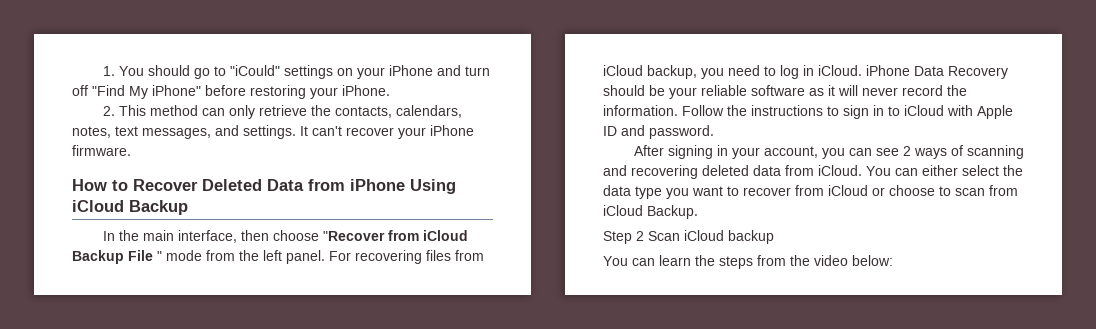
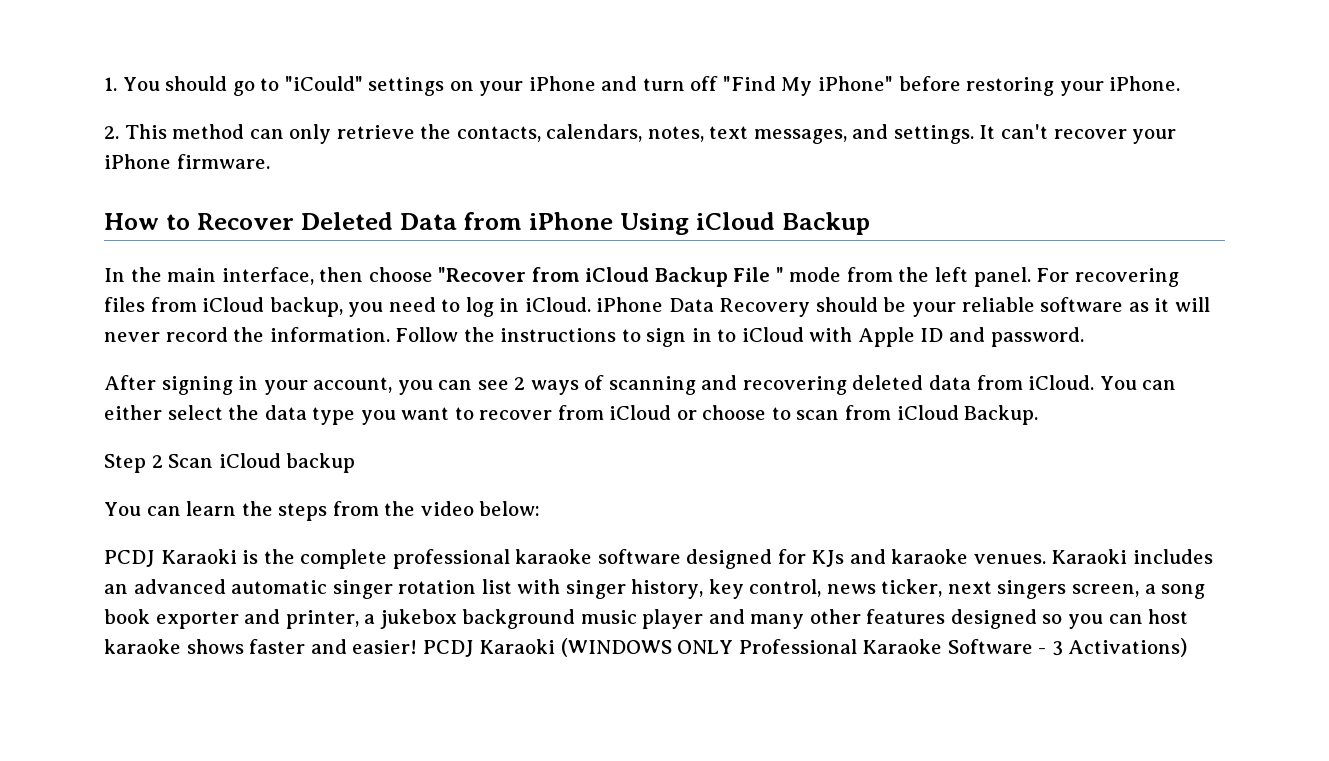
(893, 260) none -> [104,549,1214,569] [104,579,1206,599] [104,609,1189,629] [104,638,1188,657] // PCDJ Karaoki is the complete professional karaoke software designed for KJs and karaoke venues. Karaoki includes an advanced automatic singer rotation list with singer history, key control, news ticker, next singers screen, a song book exporter and printer, a jukebox background music player and many other features designed so you can host karaoke shows faster and easier! PCDJ Karaoki (WINDOWS ONLY Professional Karaoke Software - 3 Activations)

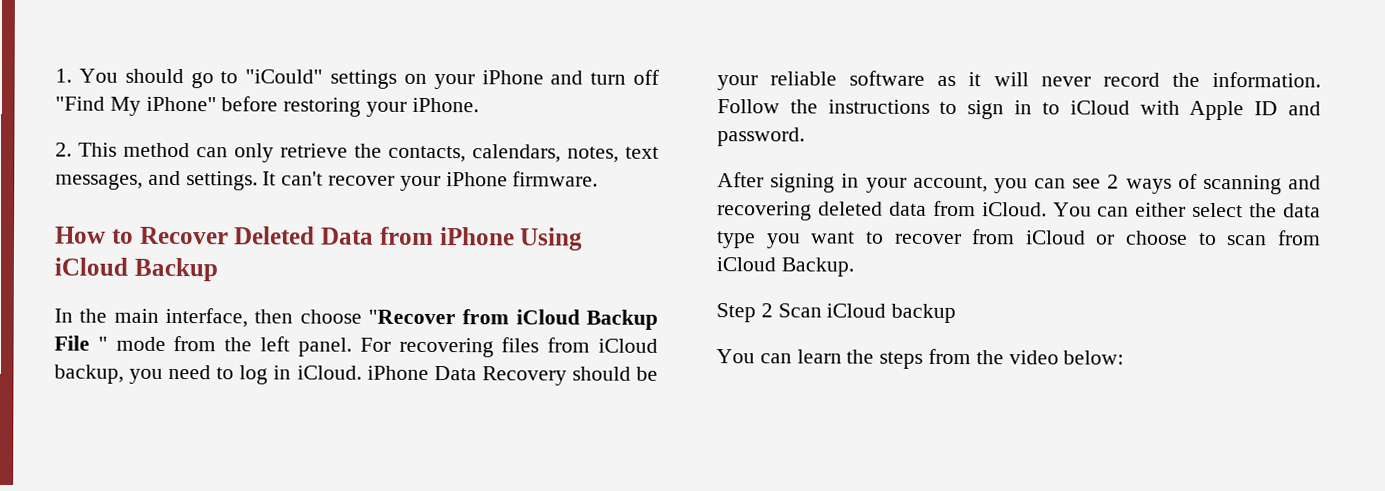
[104,549,1214,569] [104,579,1206,599] [104,609,1189,629] [104,638,1188,657] // PCDJ Karaoki is the complete professional karaoke software designed for KJs and karaoke venues. Karaoki includes an advanced automatic singer rotation list with singer history, key control, news ticker, next singers screen, a song book exporter and printer, a jukebox background music player and many other features designed so you can host karaoke shows faster and easier! PCDJ Karaoki (WINDOWS ONLY Professional Karaoke Software - 3 Activations) -> (1125, 357) none

